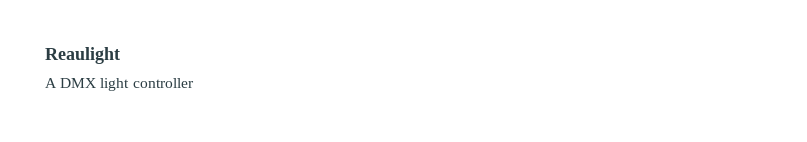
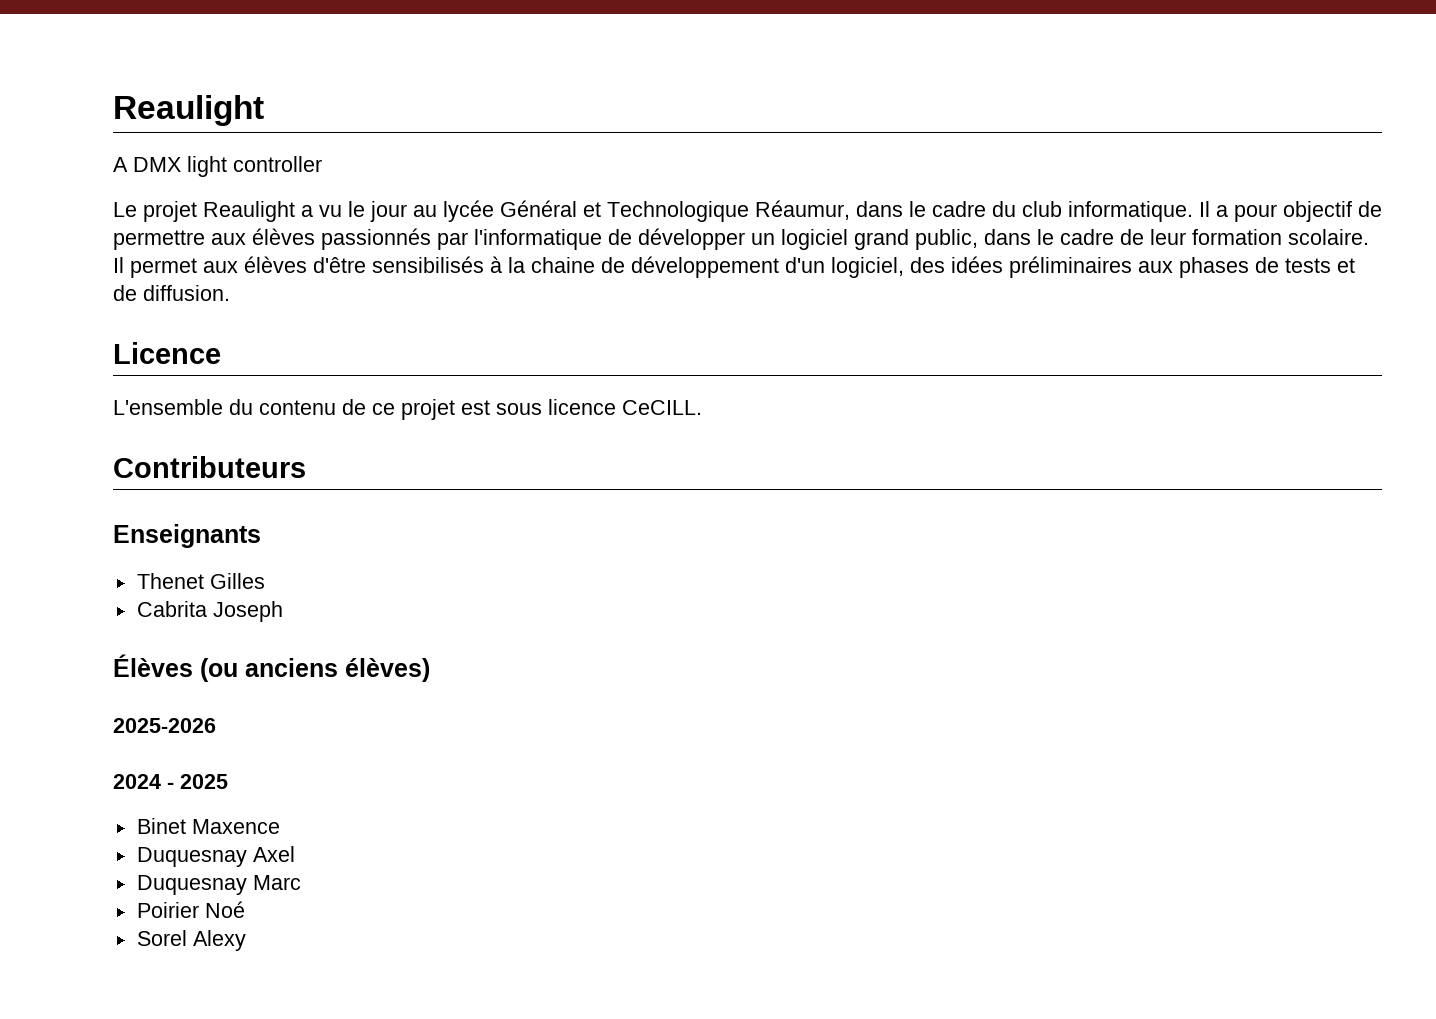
(194, 83) none -> [113,200,1382,222] [113,228,1369,250] [113,256,1355,278] [113,285,230,301] [113,342,221,364] [113,399,702,420] [113,456,306,478] [113,524,261,548] [136,573,265,589] [136,601,283,622] [113,654,430,682] [113,718,216,733] [113,774,228,789] [136,818,280,834] [136,846,295,867] [136,875,301,895] [136,901,245,918] [136,930,246,951] // Le projet Reaulight a vu le jour au lycée Général et Technologique Réaumur, dans le cadre du club informatique. Il a pour objectif de permettre aux élèves passionnés par l'informatique de développer un logiciel grand public, dans le cadre de leur formation scolaire. Il permet aux élèves d'être sensibilisés à la chaine de développement d'un logiciel, des idées préliminaires aux phases de tests et de diffusion. // Licence // L'ensemble du contenu de ce projet est sous licence CeCILL. // Contributeurs // Enseignants // Thenet Gilles // Cabrita Joseph // Élèves (ou anciens élèves) // 2025-2026 // 2024 - 2025 // Binet Maxence // Duquesnay Axel // Duquesnay Marc // Poirier Noé // Sorel Alexy

